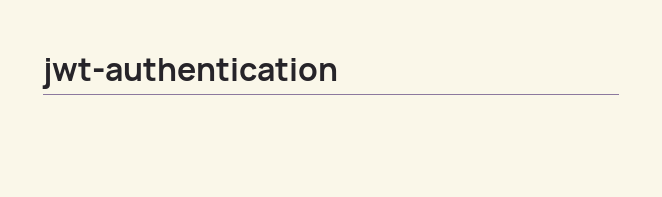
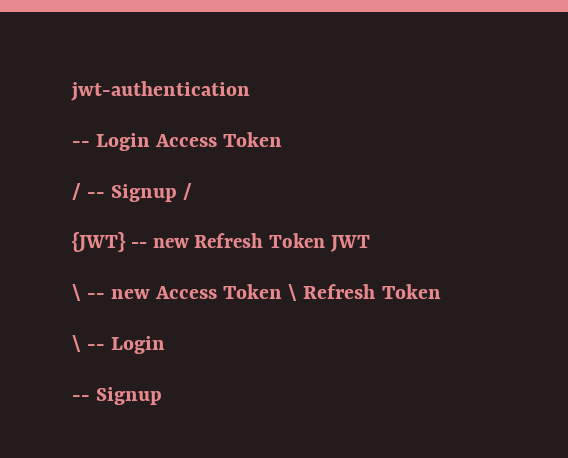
(338, 73) none -> [72,132,283,151] [72,183,193,202] [72,232,371,252] [72,284,441,301] [72,335,166,354] [72,387,163,405] // -- Login Access Token // / -- Signup / // {JWT} -- new Refresh Token JWT // \ -- new Access Token \ Refresh Token // \ -- Login // -- Signup

